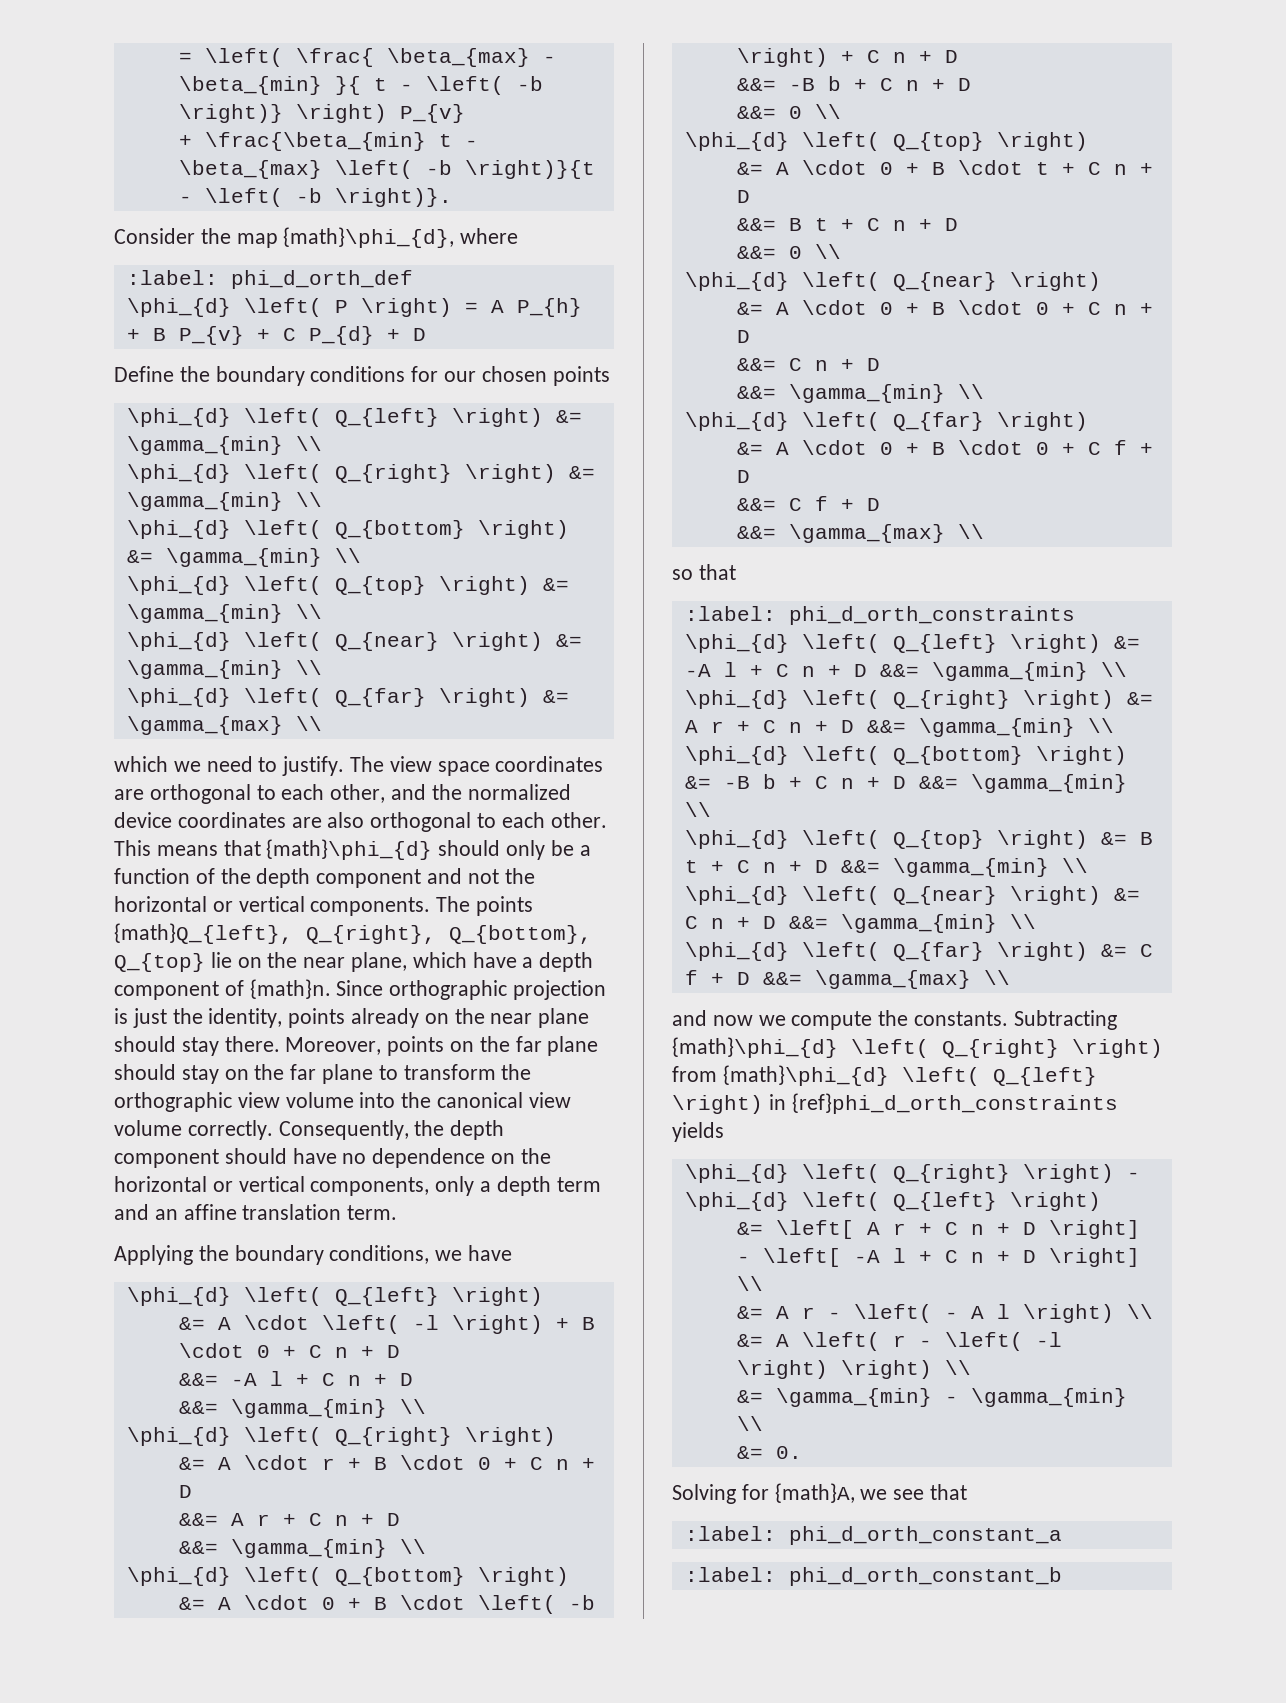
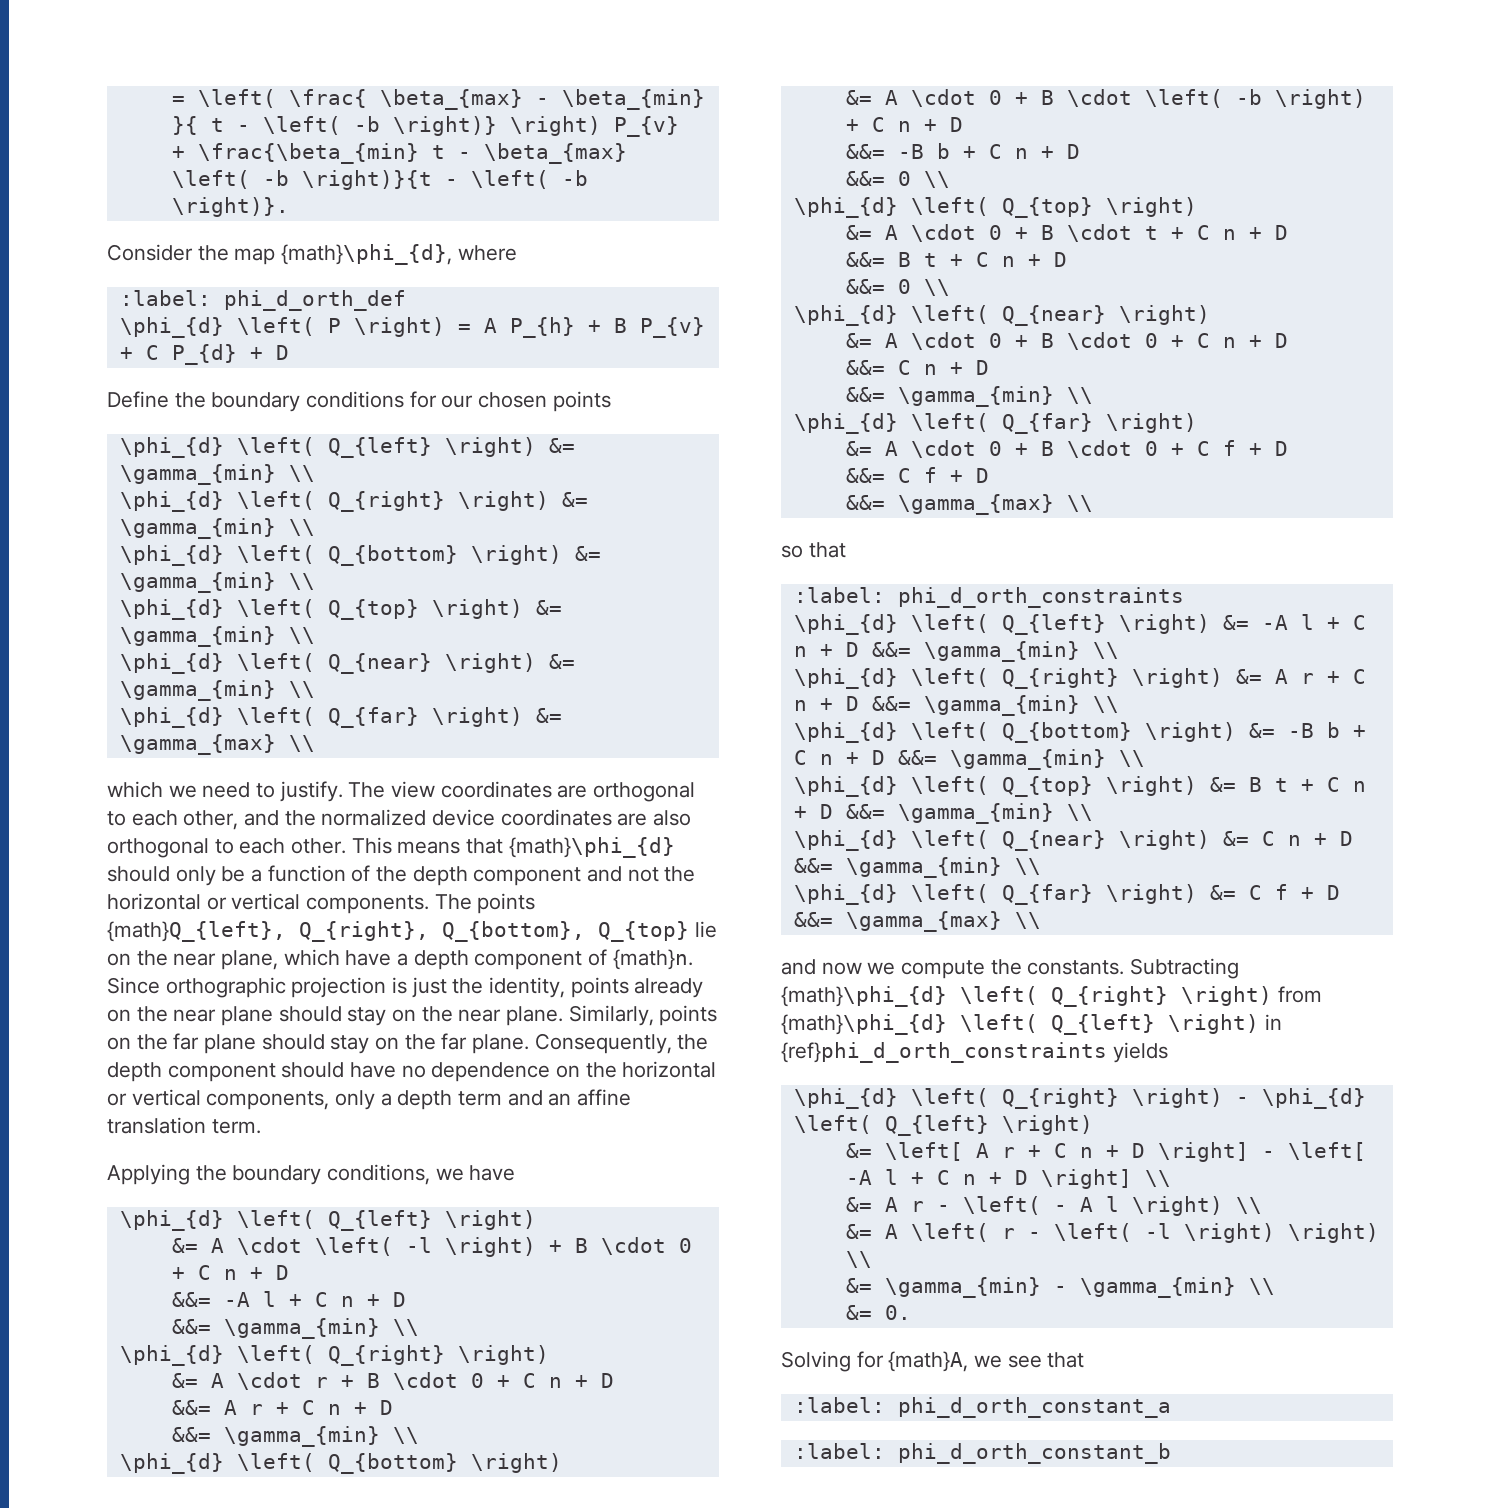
[437,761,490,776] space -> (436, 789) none
[224,1036,382,1055] there. Moreover, -> [392,1005,654,1026] on the near plane. Similarly,
[322,1064,532,1084] [114,1092,571,1112] [114,1120,273,1140] plane to transform the orthographic view volume into the canonical view volume correctly. -> [472,1034,530,1054] plane.

